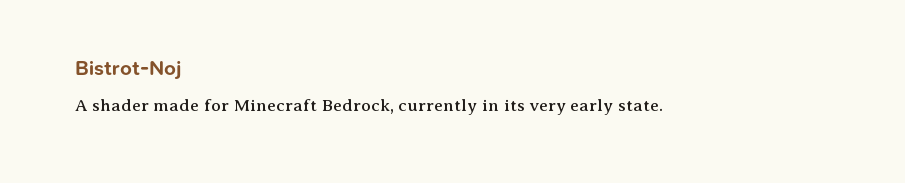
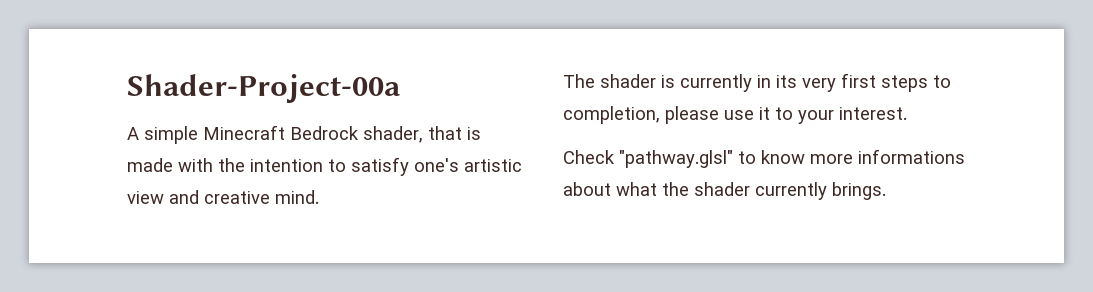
[75,60,181,80] Bistrot-Noj -> [127,74,400,103] Shader-Project-00a
[91,99,663,115] shader made for Minecraft Bedrock, currently in its very early state. -> [144,125,481,144] [127,157,522,176] [127,190,319,204] [563,73,951,92] [563,106,907,124] [563,149,965,168] [563,182,886,200] simple Minecraft Bedrock shader, that is made with the intention to satisfy one's artistic view and creative mind. // The shader is currently in its very first steps to completion, please use it to your interest. // Check "pathway.glsl" to know more informations about what the shader currently brings.

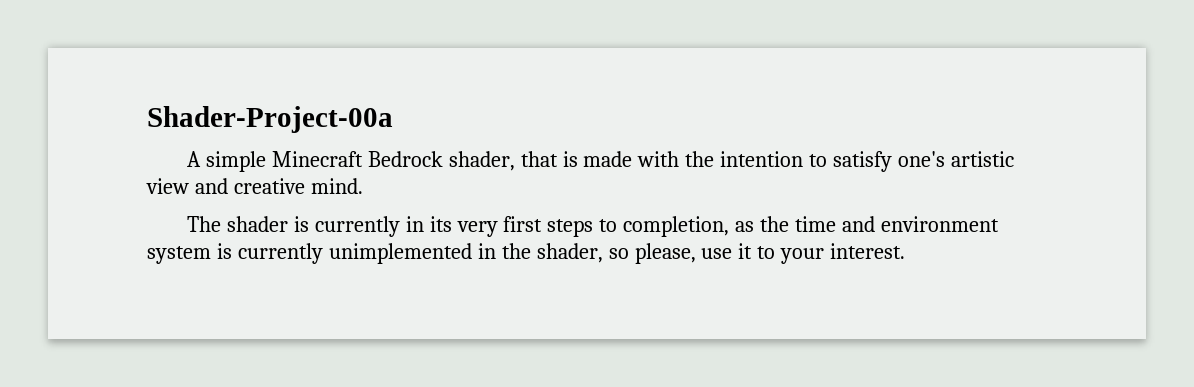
[665,106,719,124] please -> [735,216,1000,232] [147,243,696,264] as the time and environment system is currently unimplemented in the shader, so please,
[563,149,965,168] [563,182,886,200] // Check "pathway.glsl" to know more informations about what the shader currently brings. -> (906, 251) none

